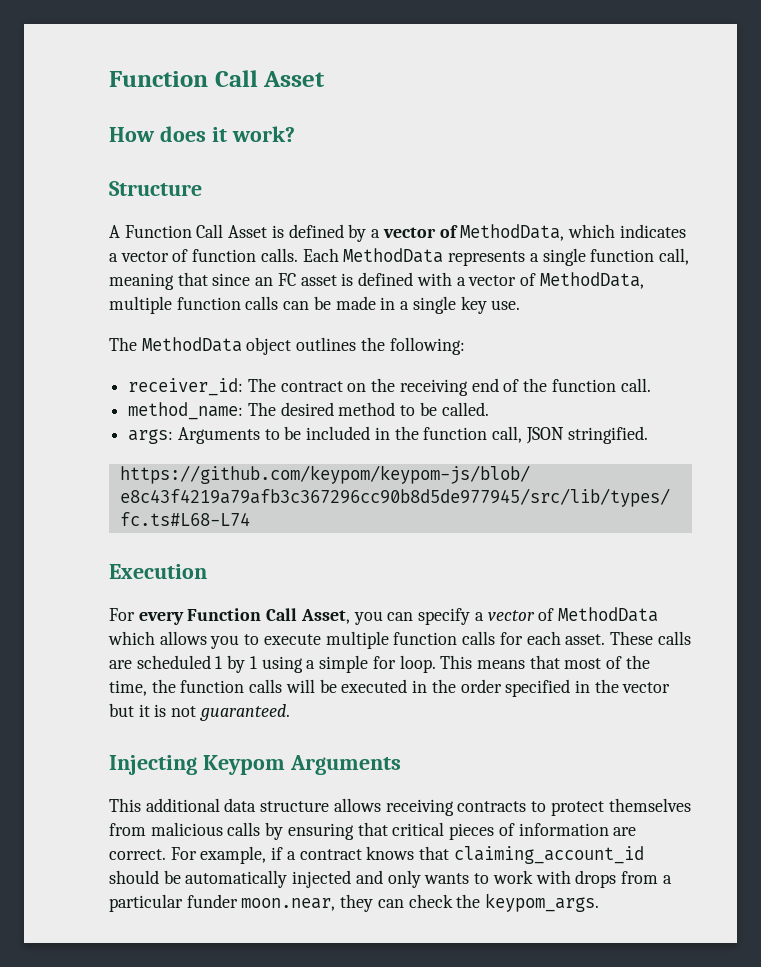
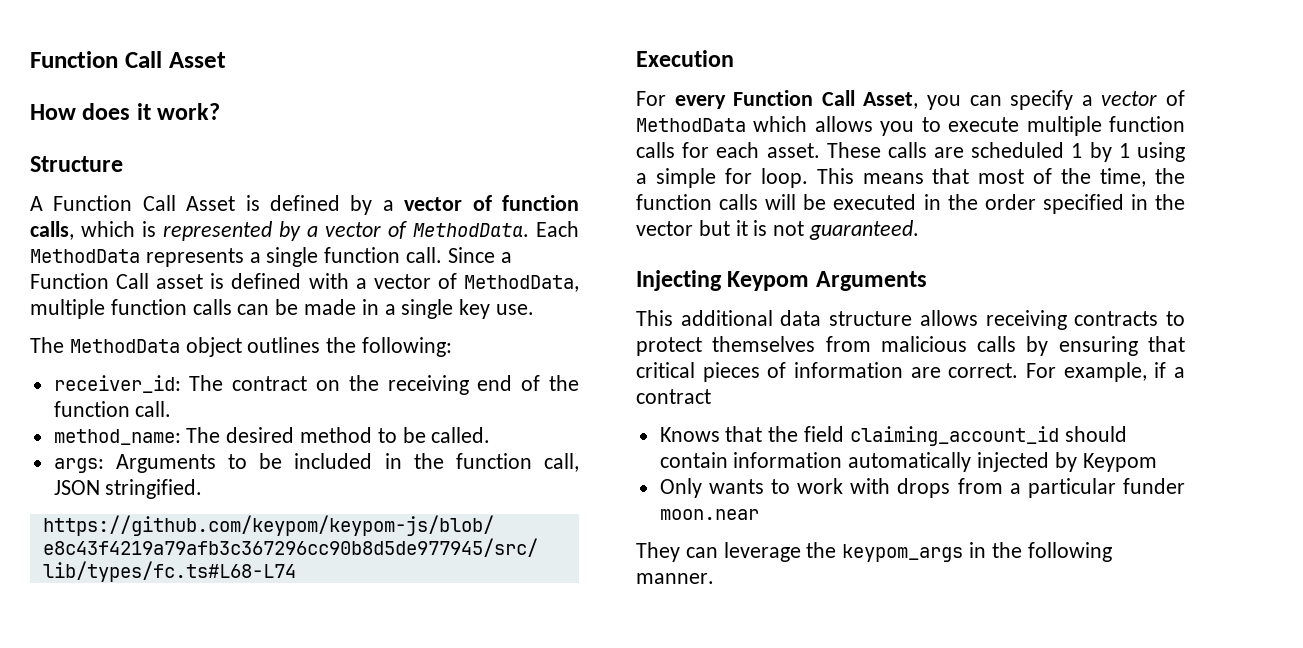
[460,224,686,241] [109,248,298,262] MethodData, which indicates a vector of function calls. -> [501,195,579,211] [30,221,529,241] function calls, which is represented by a vector of MethodData.
[658,248,689,265] [109,272,296,290] call, meaning that since an FC -> [406,247,512,263] [30,273,150,289] call. Since a Function Call
[366,846,644,864] [109,870,421,888] knows that claiming_account_id should be automatically injected and only -> [659,426,1127,446] [659,452,1157,472] [659,478,702,498] // Knows that the field claiming_account_id should contain information automatically injected by Keypom // Only
[241,893,600,912] moon.near, they can check the keypom_args. -> [659,509,759,520] [636,542,1112,562] [636,573,714,584] moon.near // They can leverage the keypom_args in the following manner.

